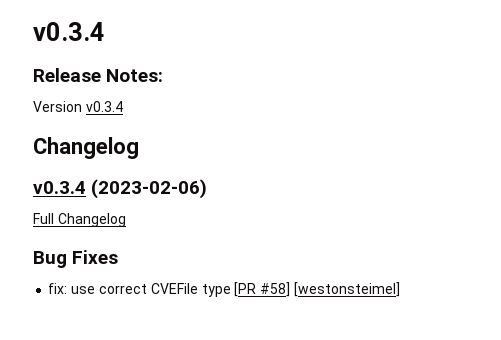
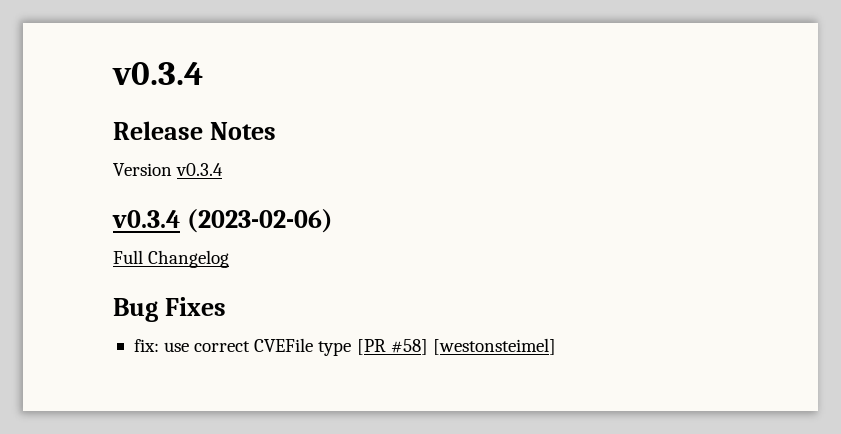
[106,69,164,82] Notes: -> [209,122,276,140] Notes
[33,137,139,159] // Changelog -> (224, 169) none

